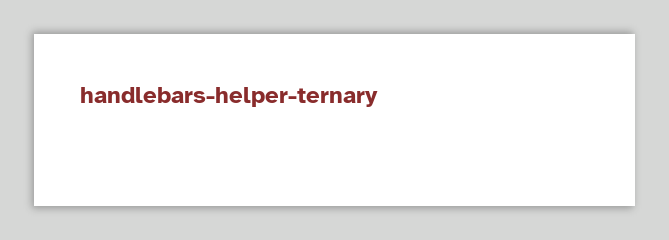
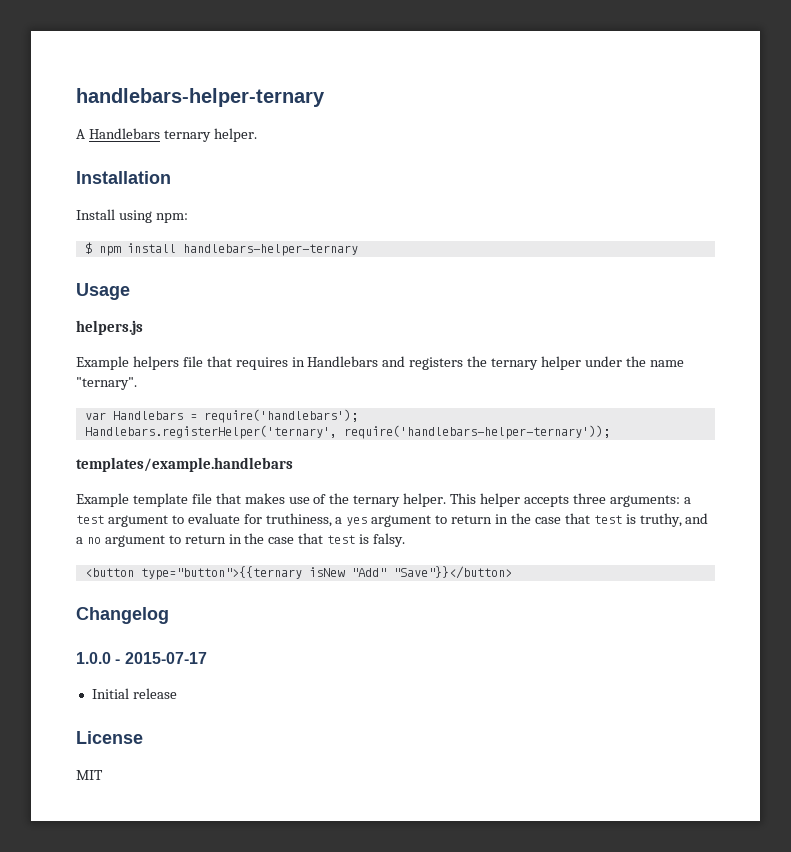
[80,87,378,107] handlebars-helper-ternary -> [76,88,325,107] [76,128,257,142] [76,171,171,184] [76,209,188,223] [84,242,358,256] [76,283,130,300] [76,320,143,335] [76,356,684,370] [76,377,137,390] [84,409,358,423] [84,425,610,439] [76,457,293,472] [76,493,691,507] [76,513,709,527] [76,533,406,547] [84,566,512,580] [76,607,169,624] [76,652,207,664] [91,688,177,699] [76,731,143,744] [76,770,103,780] handlebars-helper-ternary // A Handlebars ternary helper. // Installation // Install using npm: // $ npm install handlebars-helper-ternary // Usage // helpers.js // Example helpers file that requires in Handlebars and registers the ternary helper under the name "ternary". // var Handlebars = require('handlebars'); // Handlebars.registerHelper('ternary', require('handlebars-helper-ternary')); // templates/example.handlebars // Example template file that makes use of the ternary helper. This helper accepts three arguments: a test argument to evaluate for truthiness, a yes argument to return in the case that test is truthy, and a no argument to return in the case that test is falsy. // <button type="button">{{ternary isNew "Add" "Save"}}</button> // Changelog // 1.0.0 - 2015-07-17 // Initial release // License // MIT

